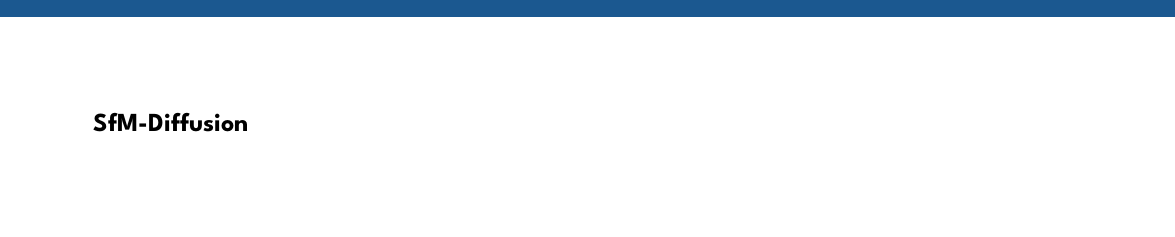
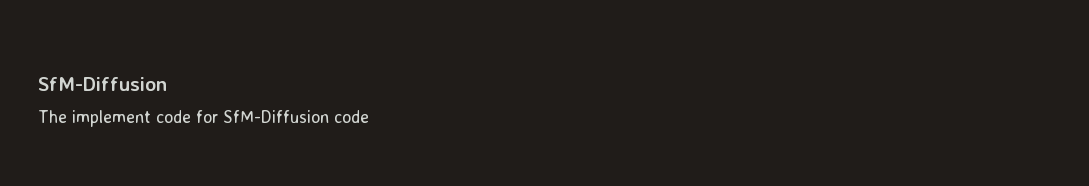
[93,112,248,132] SfM-Diffusion -> [38,77,167,91] [38,110,369,127] SfM-Diffusion // The implement code for SfM-Diffusion code

